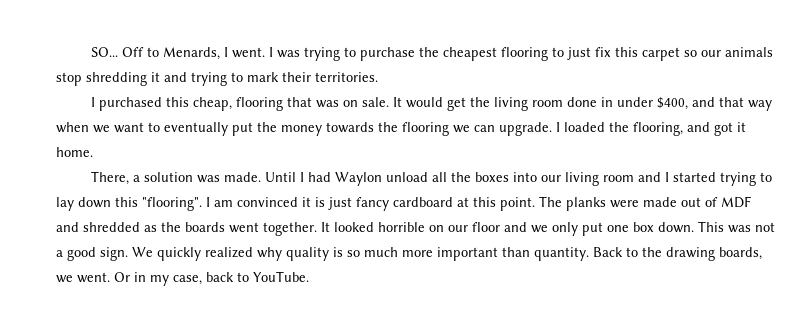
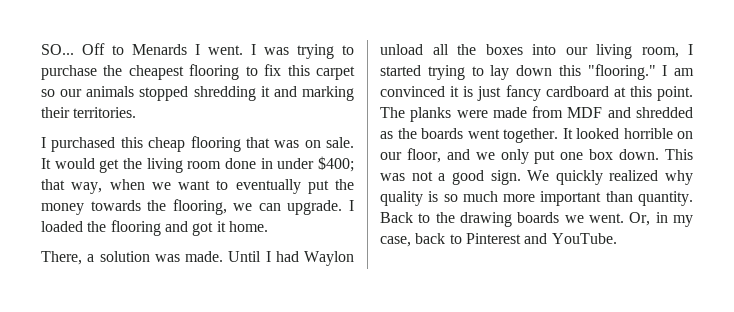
[162,47,220,60] Menards, -> [132,44,187,55] Menards
[566,47,591,60] just -> (258, 71) none
[56,72,82,86] stop -> [139,86,189,101] stopped
[191,72,279,86] trying to mark -> [302,86,354,101] marking
[192,97,232,111] cheap, -> [148,137,186,152] cheap
[656,97,772,111] $400, and that way -> [318,156,354,172] [41,179,103,194] $400; that way,
[402,122,449,136] flooring -> [172,199,227,215] flooring,
[633,122,683,136] flooring, -> [110,220,161,236] flooring
[602,172,661,182] room and -> [641,47,679,58] room,
[142,197,202,211] "flooring". -> [587,64,656,80] "flooring."
[681,197,718,207] out of -> [532,106,564,118] from
[472,222,500,232] floor -> [406,148,441,163] floor,
[719,247,762,260] boards, -> [517,212,560,223] boards
[114,272,130,282] Or -> [629,212,651,226] Or,
(249, 277) none -> [465,233,548,244] Pinterest and

